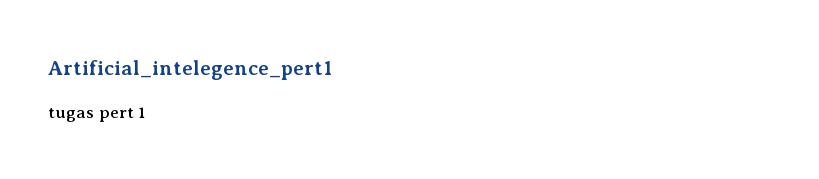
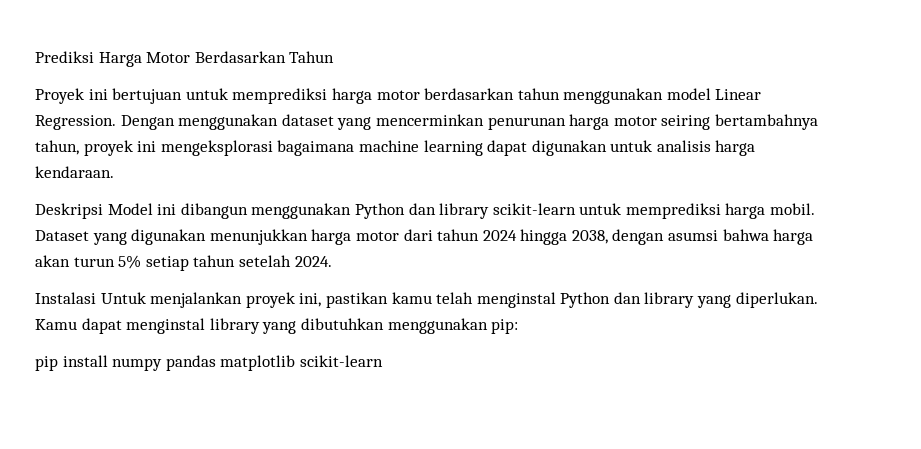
[48,60,332,80] [48,107,146,122] Artificial_intelegence_pert1 // tugas pert 1 -> [35,51,335,67] [35,88,762,104] [35,114,818,130] [35,140,756,156] [35,166,114,178] [35,203,816,219] [35,229,814,245] [35,255,332,271] [35,292,818,308] [35,318,519,334] [35,355,383,371] Prediksi Harga Motor Berdasarkan Tahun // Proyek ini bertujuan untuk memprediksi harga motor berdasarkan tahun menggunakan model Linear Regression. Dengan menggunakan dataset yang mencerminkan penurunan harga motor seiring bertambahnya tahun, proyek ini mengeksplorasi bagaimana machine learning dapat digunakan untuk analisis harga kendaraan. // Deskripsi Model ini dibangun menggunakan Python dan library scikit-learn untuk memprediksi harga mobil. Dataset yang digunakan menunjukkan harga motor dari tahun 2024 hingga 2038, dengan asumsi bahwa harga akan turun 5% setiap tahun setelah 2024. // Instalasi Untuk menjalankan proyek ini, pastikan kamu telah menginstal Python dan library yang diperlukan. Kamu dapat menginstal library yang dibutuhkan menggunakan pip: // pip install numpy pandas matplotlib scikit-learn

